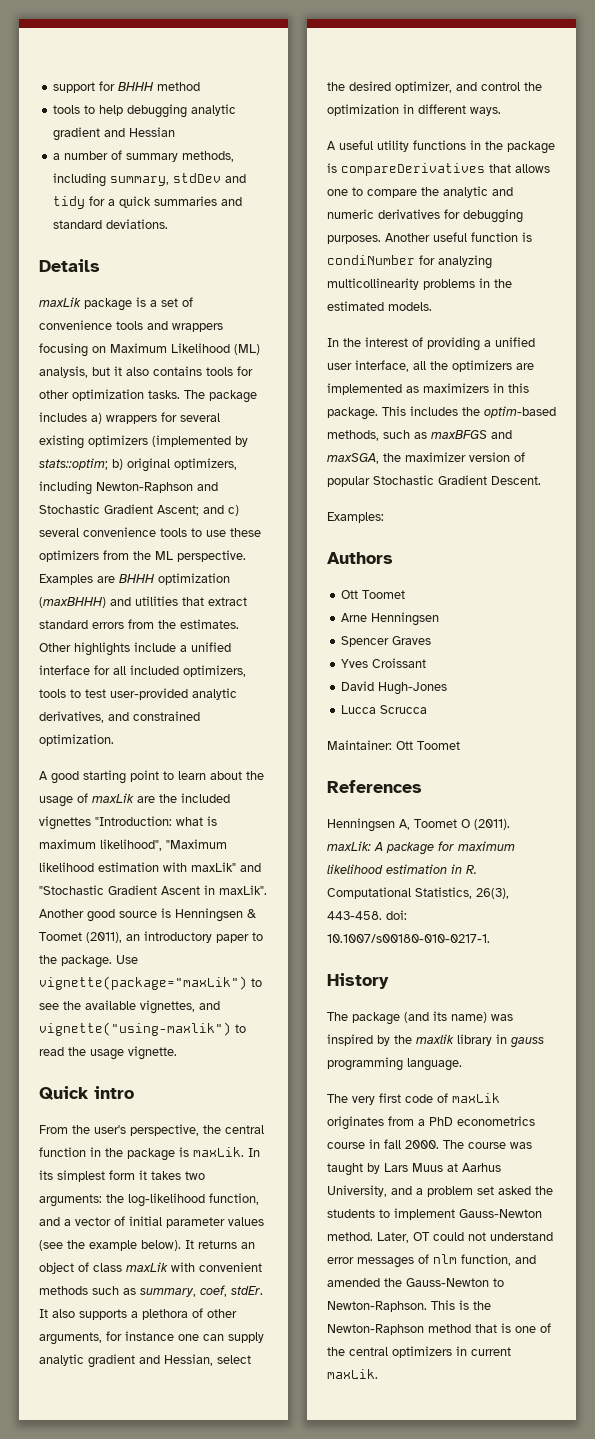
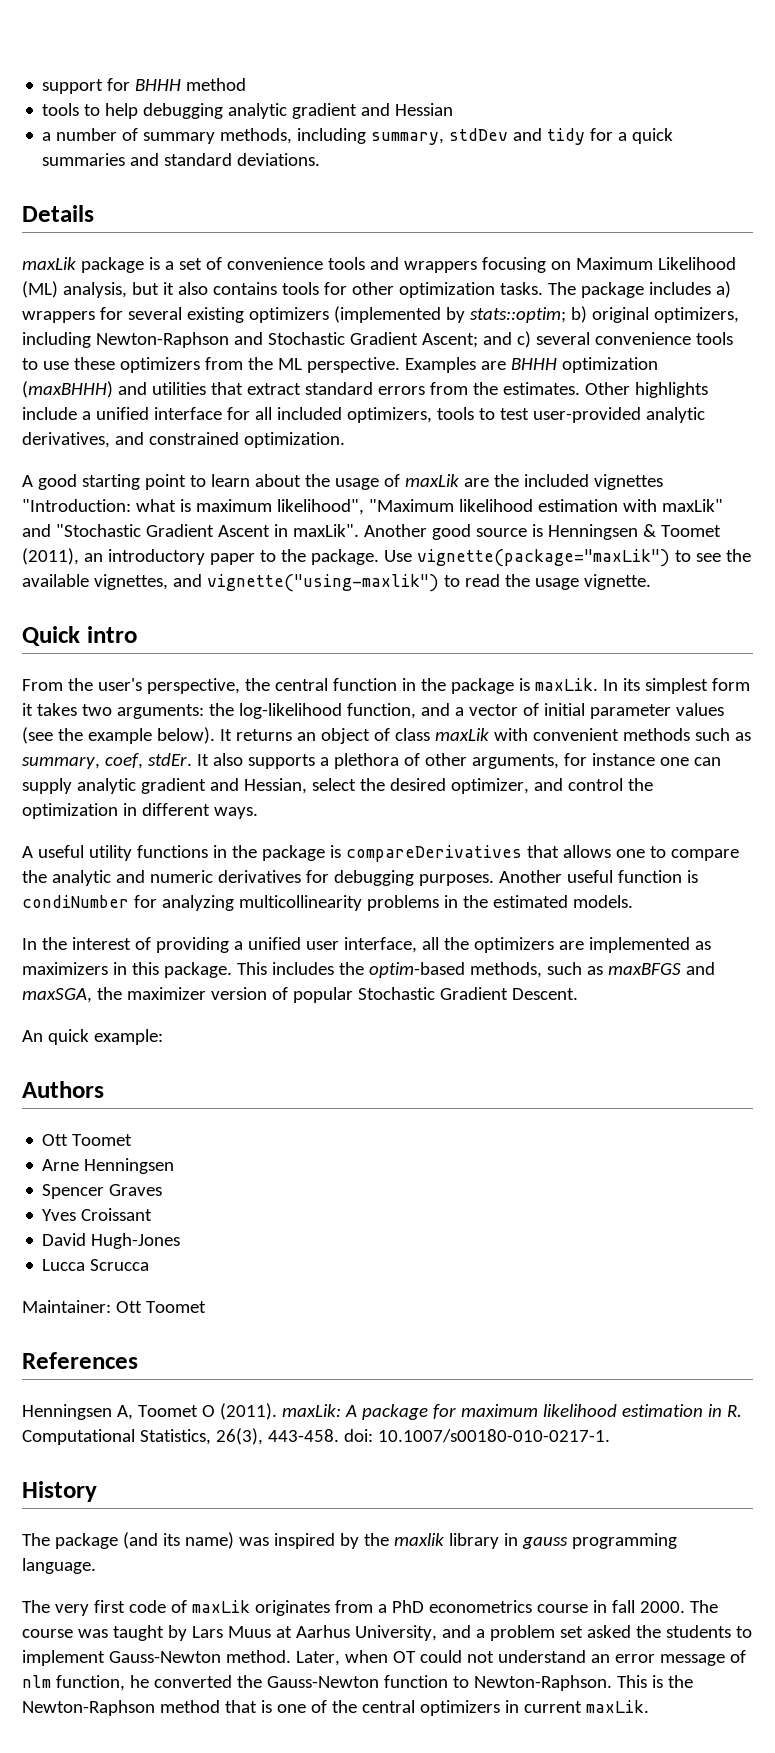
[327,512,384,523] Examples: -> [22,1029,163,1045] An quick example:
(409, 1237) none -> [344,1650,388,1663] when
[327,1257,414,1268] error messages -> [590,1654,725,1666] an error message
[515,1255,536,1264] [327,1278,380,1287] and amended -> [129,1675,232,1688] he converted
(489, 1282) none -> [383,1675,448,1688] function

